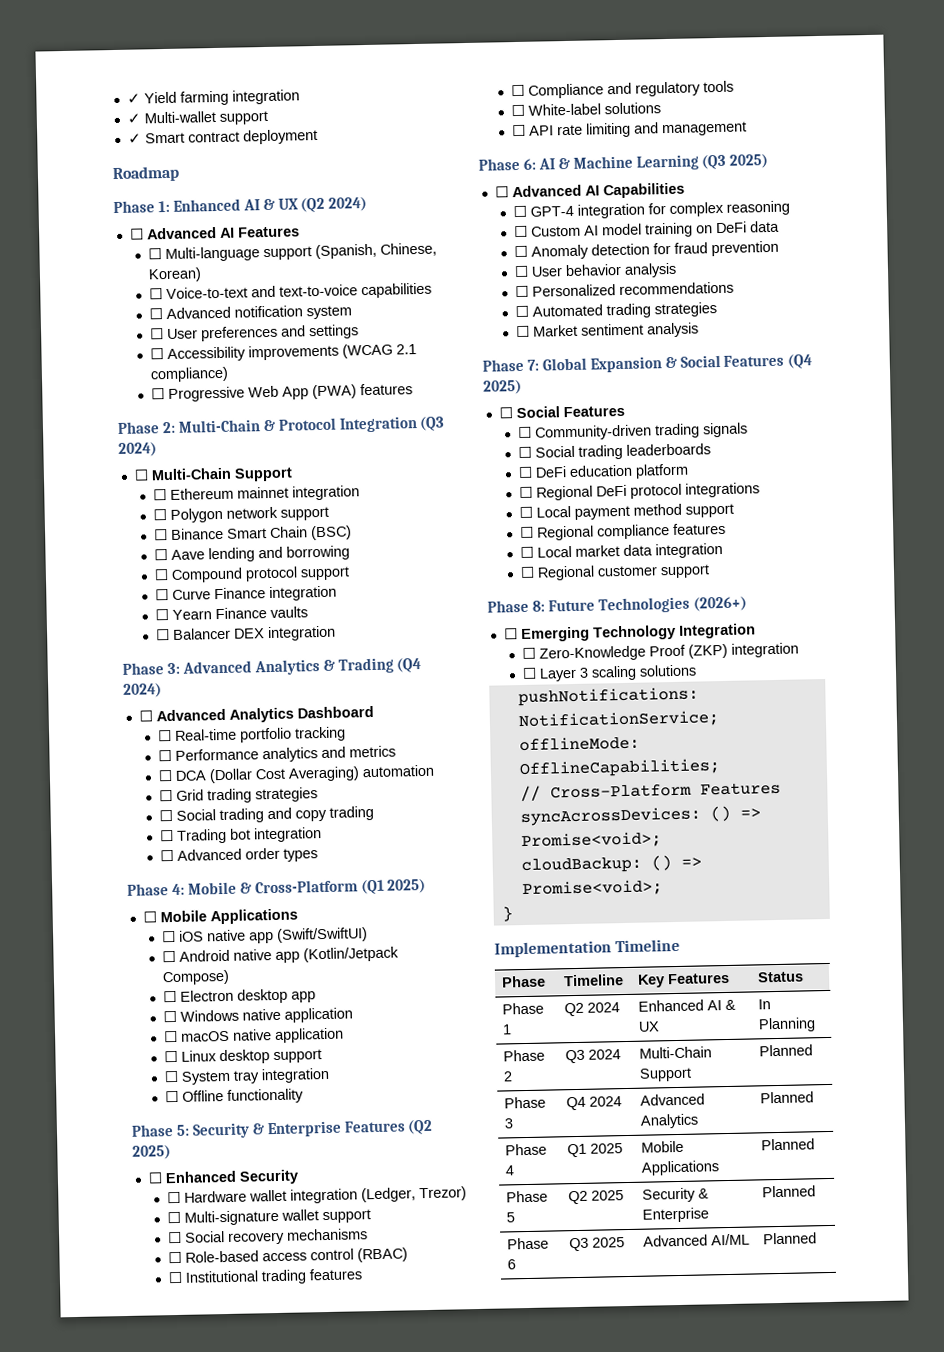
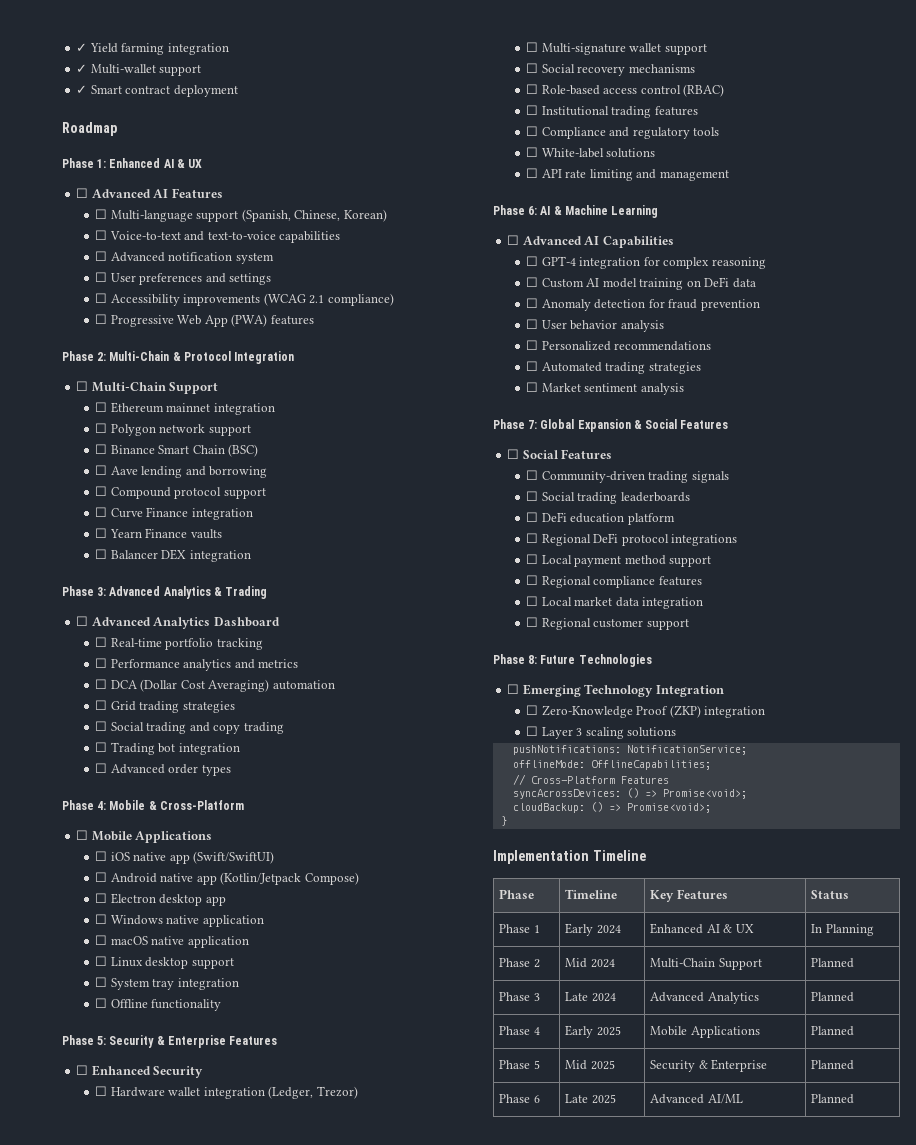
[300,196,368,213] (Q2 2024) -> (203, 163) none
[419,416,446,431] [118,442,157,457] (Q3 2024) -> (295, 357) none
[396,657,422,673] [123,683,162,698] (Q4 2024) -> (268, 592) none
[360,878,427,895] (Q1 2025) -> (244, 805) none
[407,1119,434,1135] [132,1145,171,1160] (Q2 2025) -> (278, 1040) none
[701,153,769,170] (Q3 2025) -> (659, 211) none
[787,354,813,369] [483,379,522,395] (Q4 2025) -> (729, 424) none
[692,596,747,612] (2026+) -> (652, 660) none
[563,1002,584,1017] Q2 -> [565,923,594,936] Early
[564,1049,585,1064] Q3 -> [565,958,588,968] Mid
[565,1096,586,1111] Q4 -> [565,992,589,1001] Late
[566,1143,587,1158] Q1 -> [565,1025,594,1038] Early
[567,1190,588,1205] Q2 -> [565,1060,588,1070] Mid
[568,1237,589,1252] Q3 -> [565,1094,589,1103] Late

